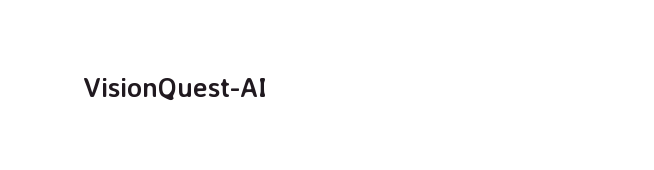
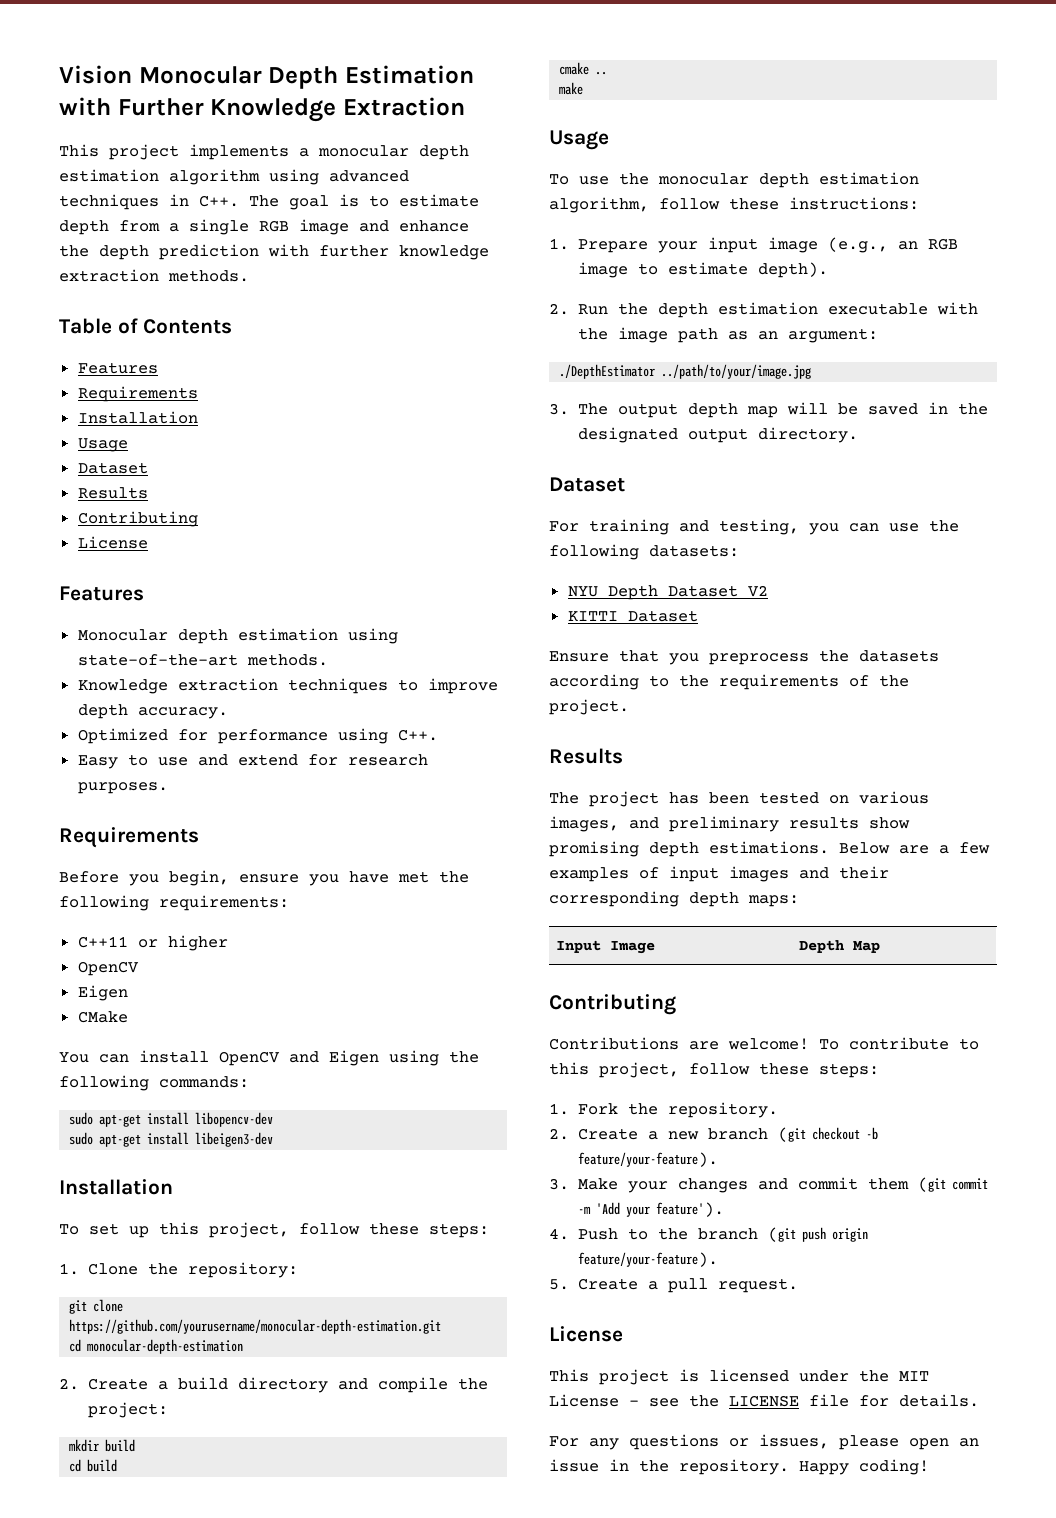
[83,78,267,101] VisionQuest-AI -> [59,65,474,89] [59,97,465,122] [59,144,469,160] [59,169,409,185] [59,194,479,210] [59,219,469,235] [59,244,489,260] [59,269,249,282] [59,318,233,334] [77,362,158,374] [77,386,198,402] [77,411,198,424] [77,438,128,452] [77,462,148,474] [77,487,148,499] [77,511,198,527] [77,536,148,549] [59,586,144,601] [77,628,398,644] [77,654,328,666] [77,678,498,694] [77,704,228,719] [77,728,438,744] [77,754,428,769] [77,782,168,794] [59,827,199,848] [59,870,469,886] [59,895,289,911] [77,935,228,951] [77,961,139,976] [77,985,128,1001] [77,1011,128,1023] [59,1050,479,1066] [59,1075,249,1091] [69,1112,274,1127] [69,1132,274,1147] [59,1179,173,1195] [59,1222,489,1238] [59,1262,298,1278] [69,1299,124,1314] [69,1319,442,1334] [69,1339,244,1354] [59,1377,488,1393] [87,1402,168,1418] [69,1439,136,1452] [69,1459,118,1472] [559,62,608,75] [559,82,584,95] [549,130,609,150] [549,172,919,188] [549,197,919,213] [549,237,958,253] [577,262,828,278] [549,302,978,318] [577,327,878,343] [559,364,812,379] [549,402,988,418] [577,427,858,443] [549,477,625,492] [549,519,959,535] [549,544,739,560] [567,585,768,600] [567,610,698,622] [549,650,939,665] [549,674,909,690] [549,699,629,715] [549,748,623,764] [549,791,929,807] [549,816,910,832] [549,841,990,857] [549,866,889,882] [549,891,799,907] [556,940,656,954] [799,940,881,953] [549,994,676,1015] [549,1037,979,1050] [549,1062,879,1078] [549,1102,778,1118] [549,1127,878,1142] [577,1152,718,1167] [549,1177,988,1193] [577,1202,724,1217] [549,1227,868,1242] [577,1252,718,1267] [549,1278,798,1293] [549,1326,623,1342] [549,1369,929,1385] [549,1394,979,1407] [549,1434,979,1450] [549,1459,929,1475] Vision Monocular Depth Estimation with Further Knowledge Extraction // This project implements a monocular depth estimation algorithm using advanced techniques in C++. The goal is to estimate depth from a single RGB image and enhance the depth prediction with further knowledge extraction methods. // Table of Contents // Features // Requirements // Installation // Usage // Dataset // Results // Contributing // License // Features // Monocular depth estimation using state-of-the-art methods. // Knowledge extraction techniques to improve depth accuracy. // Optimized for performance using C++. // Easy to use and extend for research purposes. // Requirements // Before you begin, ensure you have met the following requirements: // C++11 or higher // OpenCV // Eigen // CMake // You can install OpenCV and Eigen using the following commands: // sudo apt-get install libopencv-dev // sudo apt-get install libeigen3-dev // Installation // To set up this project, follow these steps: // 1. Clone the repository: // git clone https://github.com/yourusername/monocular-depth-estimation.git // cd monocular-depth-estimation // 2. Create a build directory and compile the project: // mkdir build // cd build // cmake .. // make // Usage // To use the monocular depth estimation algorithm, follow these instructions: // 1. Prepare your input image (e.g., an RGB image to estimate depth). // 2. Run the depth estimation executable with the image path as an argument: // ./DepthEstimator ../path/to/your/image.jpg // 3. The output depth map will be saved in the designated output directory. // Dataset // For training and testing, you can use the following datasets: // NYU Depth Dataset V2 // KITTI Dataset // Ensure that you preprocess the datasets according to the requirements of the project. // Results // The project has been tested on various images, and preliminary results show promising depth estimations. Below are a few examples of input images and their corresponding depth maps: // Input Image | Depth Map // Contributing // Contributions are welcome! To contribute to this project, follow these steps: // 1. Fork the repository. // 2. Create a new branch (git checkout -b feature/your-feature). // 3. Make your changes and commit them (git commit -m 'Add your feature'). // 4. Push to the branch (git push origin feature/your-feature). // 5. Create a pull request. // License // This project is licensed under the MIT License - see the LICENSE file for details. // For any questions or issues, please open an issue in the repository. Happy coding!

